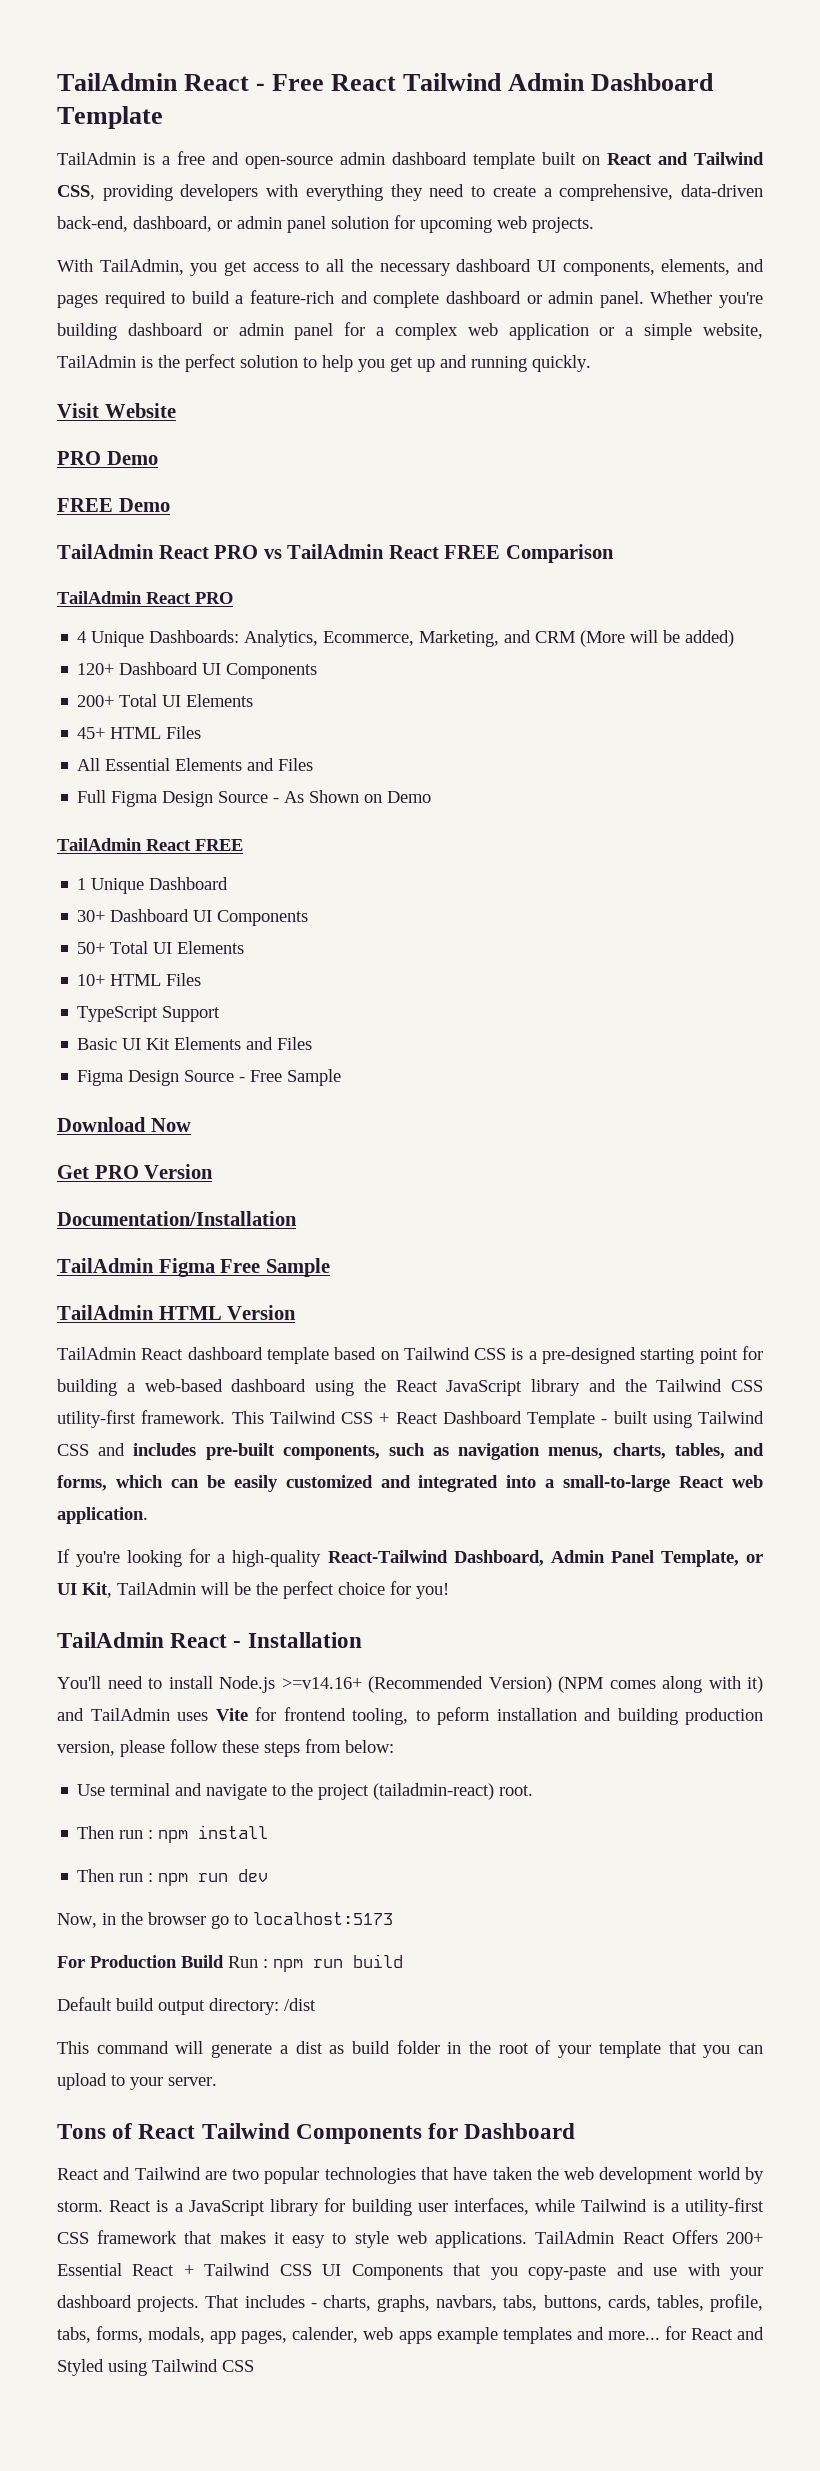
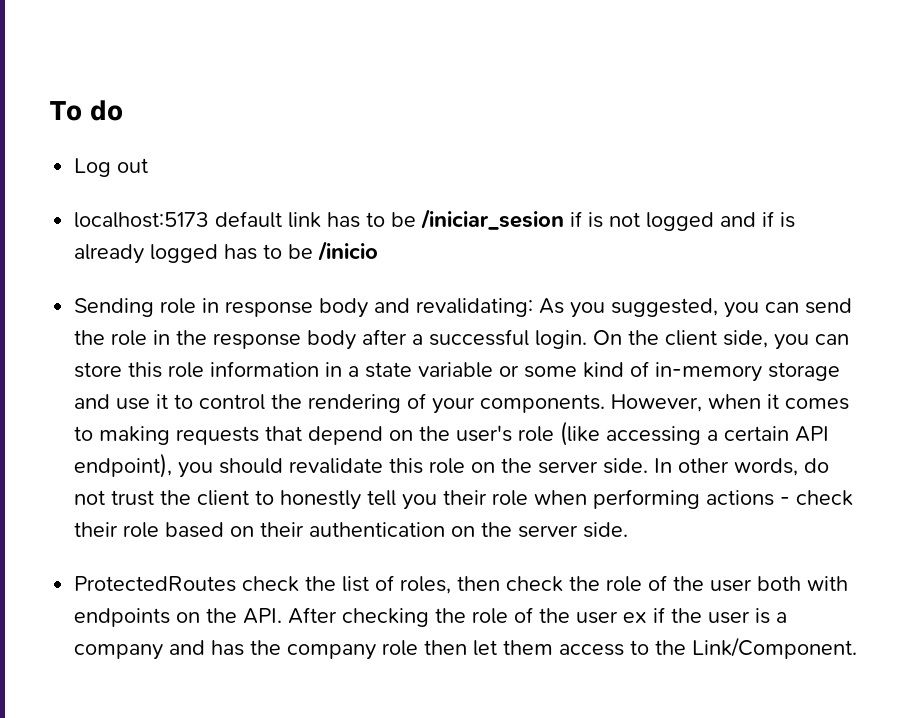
[57,73,715,91] [57,106,163,129] [57,151,764,169] [57,184,764,201] [57,215,594,233] [57,259,764,276] [57,290,764,308] [57,322,763,340] [57,354,591,372] [57,403,176,418] [57,451,158,465] [57,498,170,512] [57,544,614,563] [57,591,233,604] [77,630,735,647] [77,662,318,679] [77,694,254,707] [77,726,202,739] [77,758,314,771] [77,790,432,807] [57,838,243,851] [77,877,229,894] [77,909,309,926] [77,941,245,954] [77,973,202,986] [77,1006,221,1022] [77,1037,313,1050] [77,1069,342,1086] [57,1117,191,1132] [57,1164,214,1179] [57,1211,297,1226] [57,1258,330,1277] [57,1305,297,1320] [57,1346,763,1364] [57,1379,763,1396] [57,1410,764,1428] [57,1443,764,1460] [57,1475,763,1492] [57,1507,148,1524] [57,1549,764,1567] [57,1581,449,1599] [57,1632,362,1648] [57,1676,763,1693] [57,1707,763,1725] [57,1739,394,1757] [77,1783,534,1800] [77,1825,269,1843] [77,1869,269,1886] [57,1912,393,1929] [57,1954,403,1972] [57,1997,316,2015] [57,2040,763,2058] [57,2073,217,2090] [57,2123,576,2144] [57,2167,765,2184] [57,2198,764,2216] [57,2230,764,2248] [57,2263,763,2280] [57,2294,763,2312] [57,2326,764,2344] [57,2359,254,2376] TailAdmin React - Free React Tailwind Admin Dashboard Template // TailAdmin is a free and open-source admin dashboard template built on React and Tailwind CSS, providing developers with everything they need to create a comprehensive, data-driven back-end, dashboard, or admin panel solution for upcoming web projects. // With TailAdmin, you get access to all the necessary dashboard UI components, elements, and pages required to build a feature-rich and complete dashboard or admin panel. Whether you're building dashboard or admin panel for a complex web application or a simple website, TailAdmin is the perfect solution to help you get up and running quickly. // Visit Website // PRO Demo // FREE Demo // TailAdmin React PRO vs TailAdmin React FREE Comparison // TailAdmin React PRO // 4 Unique Dashboards: Analytics, Ecommerce, Marketing, and CRM (More will be added) // 120+ Dashboard UI Components // 200+ Total UI Elements // 45+ HTML Files // All Essential Elements and Files // Full Figma Design Source - As Shown on Demo // TailAdmin React FREE // 1 Unique Dashboard // 30+ Dashboard UI Components // 50+ Total UI Elements // 10+ HTML Files // TypeScript Support // Basic UI Kit Elements and Files // Figma Design Source - Free Sample // Download Now // Get PRO Version // Documentation/Installation // TailAdmin Figma Free Sample // TailAdmin HTML Version // TailAdmin React dashboard template based on Tailwind CSS is a pre-designed starting point for building a web-based dashboard using the React JavaScript library and the Tailwind CSS utility-first framework. This Tailwind CSS + React Dashboard Template - built using Tailwind CSS and includes pre-built components, such as navigation menus, charts, tables, and forms, which can be easily customized and integrated into a small-to-large React web application. // If you're looking for a high-quality React-Tailwind Dashboard, Admin Panel Template, or UI Kit, TailAdmin will be the perfect choice for you! // TailAdmin React - Installation // You'll need to install Node.js >=v14.16+ (Recommended Version) (NPM comes along with it) and TailAdmin uses Vite for frontend tooling, to peform installation and building production version, please follow these steps from below: // Use terminal and navigate to the project (tailadmin-react) root. // Then run : npm install // Then run : npm run dev // Now, in the browser go to localhost:5173 // For Production Build Run : npm run build // Default build output directory: /dist // This command will generate a dist as build folder in the root of your template that you can upload to your server. // Tons of React Tailwind Components for Dashboard // React and Tailwind are two popular technologies that have taken the web development world by storm. React is a JavaScript library for building user interfaces, while Tailwind is a utility-first CSS framework that makes it easy to style web applications. TailAdmin React Offers 200+ Essential React + Tailwind CSS UI Components that you copy-paste and use with your dashboard projects. That includes - charts, graphs, navbars, tabs, buttons, cards, tables, profile, tabs, forms, modals, app pages, calender, web apps example templates and more... for React and Styled using Tailwind CSS -> [50,100,123,121] [74,158,149,177] [74,209,796,231] [74,241,379,264] [74,298,853,318] [74,329,850,350] [74,361,841,382] [74,393,850,414] [74,421,830,446] [74,453,830,478] [74,489,854,510] [74,522,629,538] [74,575,849,594] [74,607,788,627] [74,637,858,660] To do // Log out // localhost:5173 default link has to be /iniciar_sesion if is not logged and if is already logged has to be /inicio // Sending role in response body and revalidating: As you suggested, you can send the role in the response body after a successful login. On the client side, you can store this role information in a state variable or some kind of in-memory storage and use it to control the rendering of your components. However, when it comes to making requests that depend on the user's role (like accessing a certain API endpoint), you should revalidate this role on the server side. In other words, do not trust the client to honestly tell you their role when performing actions - check their role based on their authentication on the server side. // ProtectedRoutes check the list of roles, then check the role of the user both with endpoints on the API. After checking the role of the user ex if the user is a company and has the company role then let them access to the Link/Component.

